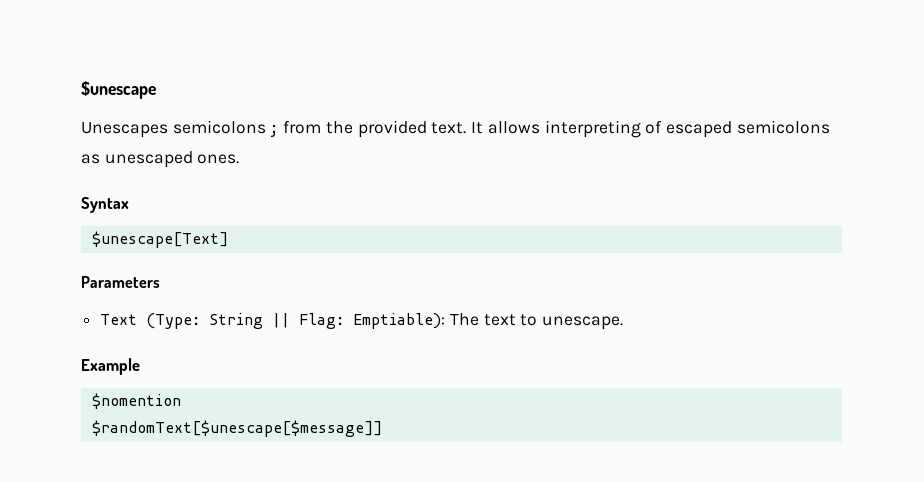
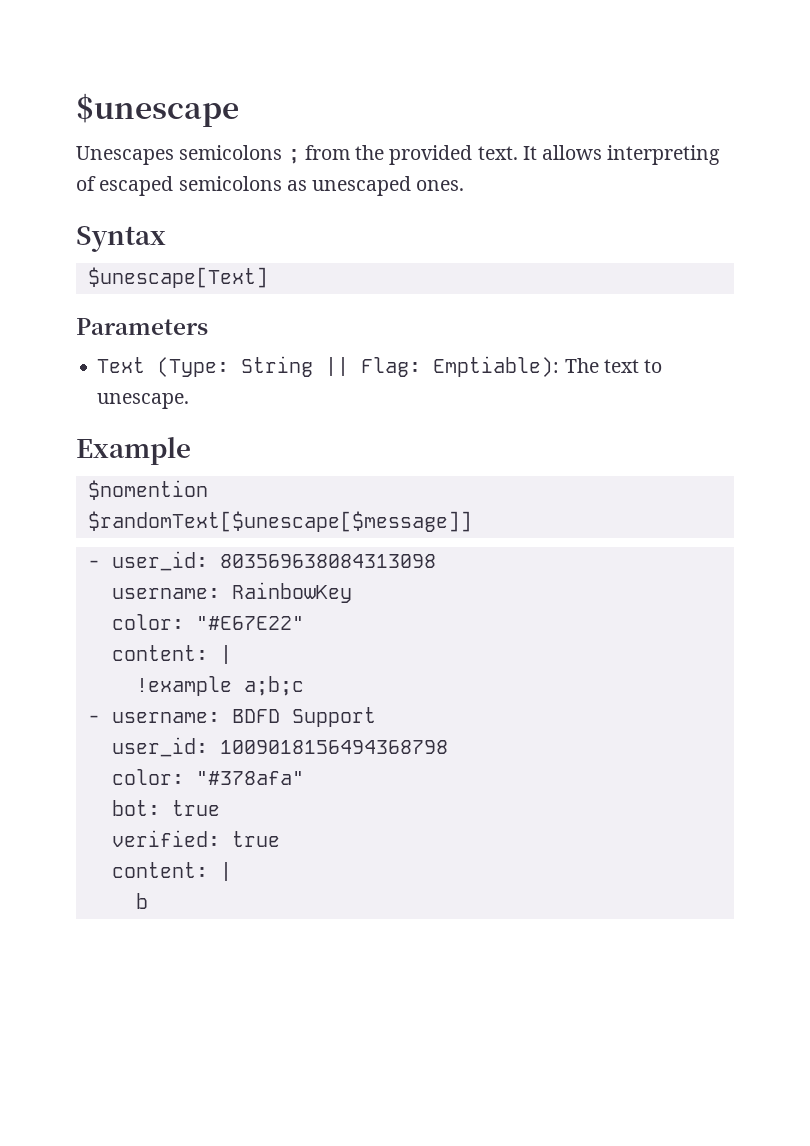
(382, 428) none -> [87,551,436,571] [111,582,352,603] [111,614,304,630] [111,645,232,664] [135,676,304,696] [87,707,376,727] [111,737,448,757] [111,769,304,785] [111,800,220,816] [111,830,280,847] [111,862,232,881] [135,893,148,909] // - user_id: 803569638084313098 // username: RainbowKey // color: "#E67E22" // content: | // !example a;b;c // - username: BDFD Support // user_id: 1009018156494368798 // color: "#378afa" // bot: true // verified: true // content: | // b

